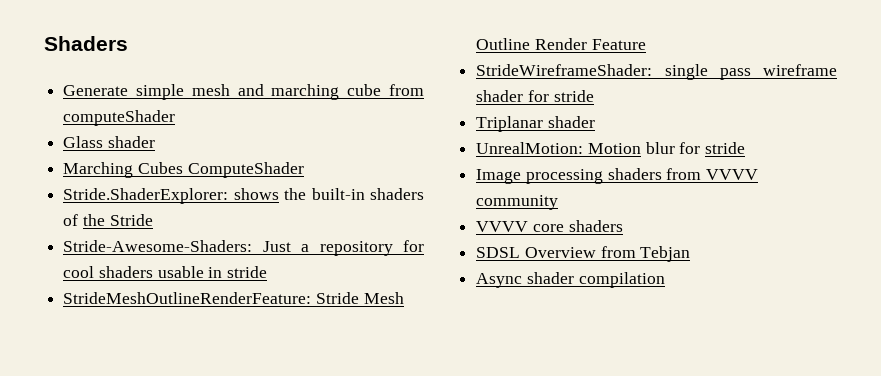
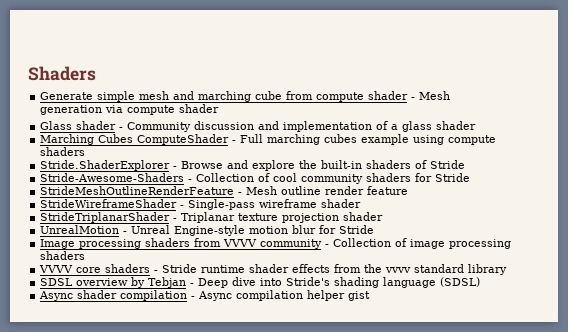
[63,110,176,126] [63,136,155,148] [63,162,304,178] [63,188,279,204] computeShader // Glass shader // Marching Cubes ComputeShader // Stride.ShaderExplorer: shows -> [316,91,451,102] [40,104,220,115] [40,121,477,132] [40,134,497,145] [40,147,86,156] [40,160,296,171] compute shader - Mesh generation via compute shader // Glass shader - Community discussion and implementation of a glass shader // Marching Cubes ComputeShader - Full marching cubes example using compute shaders // Stride.ShaderExplorer - Browse and explore
[82,214,153,226] [63,240,424,256] [63,266,268,278] [63,292,404,304] [476,38,646,50] [476,64,837,80] [476,90,594,102] [476,116,595,132] [476,142,641,154] the Stride // Stride-Awesome-Shaders: Just a repository for cool shaders usable in stride // StrideMeshOutlineRenderFeature: Stride Mesh Outline Render Feature // StrideWireframeShader: single pass wireframe shader for stride // Triplanar shader // UnrealMotion: Motion -> [430,160,466,169] [40,173,471,184] [40,186,409,195] [40,199,362,210] [40,212,384,223] [40,225,289,236] Stride // Stride-Awesome-Shaders - Collection of cool community shaders for Stride // StrideMeshOutlineRenderFeature - Mesh outline render feature // StrideWireframeShader - Single-pass wireframe shader // StrideTriplanarShader - Triplanar texture projection shader // UnrealMotion - Unreal Engine-style motion
[705,142,746,154] stride -> [339,225,375,234] Stride
[476,220,623,232] // VVVV core shaders -> [325,238,512,249] [40,251,86,260] [39,264,508,275] - Collection of image processing shaders // VVVV core shaders - Stride runtime shader effects from the vvvv standard library
[524,246,636,258] Overview from -> [76,277,146,288] overview by
[476,272,665,288] // Async shader compilation -> [190,277,481,288] [39,290,371,301] - Deep dive into Stride's shading language (SDSL) // Async shader compilation - Async compilation helper gist

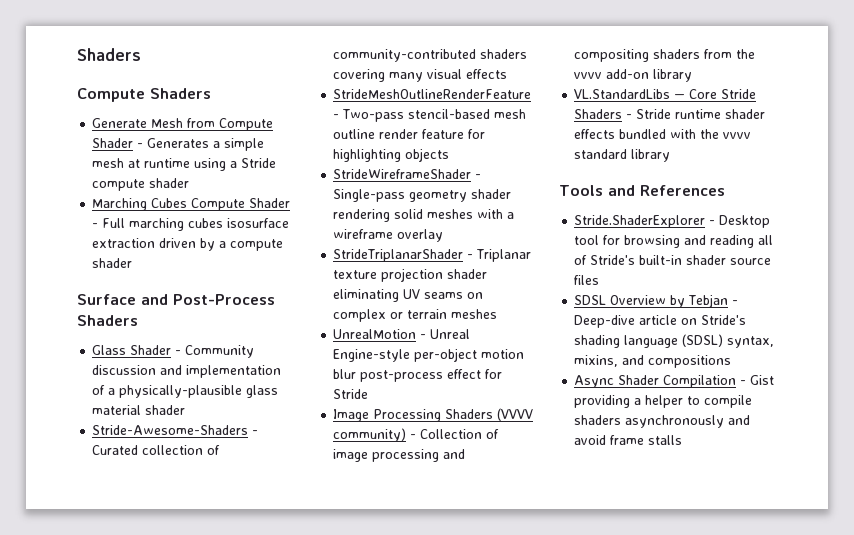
[28,66,96,81] Shaders -> [77,48,141,61] [77,88,211,102] Shaders // Compute Shaders
[97,91,451,102] [40,104,220,115] simple mesh and marching cube from compute shader - Mesh generation via compute shader -> [151,118,274,131] [92,138,265,151] [92,158,277,171] [92,178,190,191] [92,198,291,211] [92,218,290,231] [92,238,284,251] [92,258,133,268] [77,294,275,305] [77,315,138,326] Mesh from Compute Shader - Generates a simple mesh at runtime using a Stride compute shader // Marching Cubes Compute Shader - Full marching cubes isosurface extraction driven by a compute shader // Surface and Post-Process Shaders
[76,121,117,130] shader -> [130,345,172,355] Shader
[402,121,477,132] [40,134,497,145] [40,147,86,156] [40,160,466,171] [40,173,471,184] glass shader // Marching Cubes ComputeShader - Full marching cubes example using compute shaders // Stride.ShaderExplorer - Browse and explore the built-in shaders of Stride // Stride-Awesome-Shaders - Collection of cool community shaders for Stride -> [119,385,279,398] [92,405,186,415] [92,425,259,435] [92,445,221,455] [333,49,528,62] [333,69,508,82] physically-plausible glass material shader // Stride-Awesome-Shaders - Curated collection of community-contributed shaders covering many visual effects
[246,186,278,195] Mesh -> [342,109,527,122] Two-pass stencil-based mesh
(409, 190) none -> [468,129,486,139] [333,148,450,162] for highlighting objects
[259,199,362,208] wireframe shader -> [409,189,512,202] [333,209,515,222] [333,229,444,242] geometry shader rendering solid meshes with a wireframe overlay
(384, 216) none -> [333,289,484,302] [333,309,498,322] eliminating UV seams on complex or terrain meshes
(246, 230) none -> [414,348,478,362] per-object
(317, 229) none -> [360,369,482,382] post-process effect
[79,238,323,249] processing shaders from VVVV community -> [373,408,534,422] [333,428,407,442] Processing Shaders (VVVV community)
[40,251,86,260] [39,264,151,273] shaders // VVVV core shaders -> [443,449,466,459] [574,49,756,62] [574,69,693,82] [574,89,757,99] [574,109,623,119] and compositing shaders from the vvvv add-on library // VL.StandardLibs — Core Stride Shaders
[334,264,362,273] from -> [619,129,697,139] bundled with
(508, 269) none -> [559,185,725,196] [574,215,771,228] [574,235,774,248] [574,255,772,265] [574,275,600,285] // Tools and References // Stride.ShaderExplorer - Desktop tool for browsing and reading all of Stride's built-in shader source files
[76,278,129,286] overview -> [610,295,667,305] Overview
[198,277,283,288] Deep dive into -> [574,315,698,328] Deep-dive article on
[39,290,371,301] // Async shader compilation - Async compilation helper gist -> [727,336,775,348] [574,355,732,368] [574,375,775,388] [574,395,753,408] [574,415,751,428] [574,435,683,445] syntax, mixins, and compositions // Async Shader Compilation - Gist providing a helper to compile shaders asynchronously and avoid frame stalls

